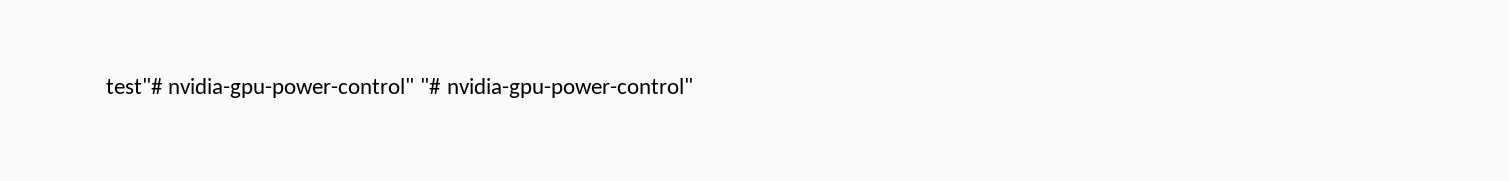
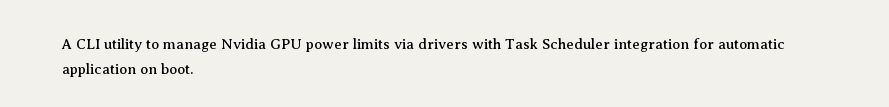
[106,78,693,98] test"# nvidia-gpu-power-control" "# nvidia-gpu-power-control" -> [61,38,785,52] [62,63,193,77] A CLI utility to manage Nvidia GPU power limits via drivers with Task Scheduler integration for automatic application on boot.

